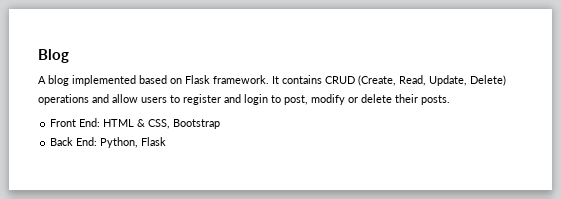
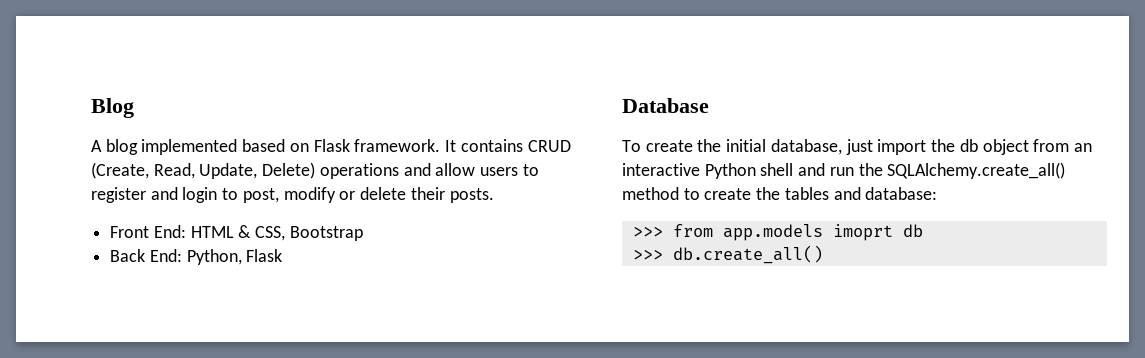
(167, 141) none -> [622,98,709,113] [622,139,1092,155] [622,162,1066,179] [622,187,938,200] [632,224,923,241] [632,245,823,264] // Database // To create the initial database, just import the db object from an interactive Python shell and run the SQLAlchemy.create_all() method to create the tables and database: // >>> from app.models imoprt db // >>> db.create_all()

